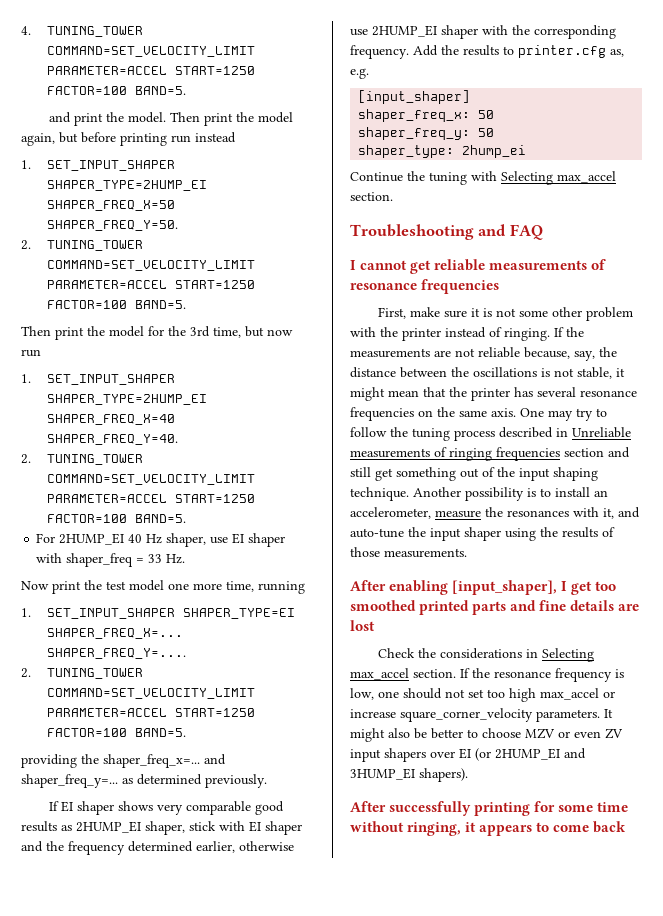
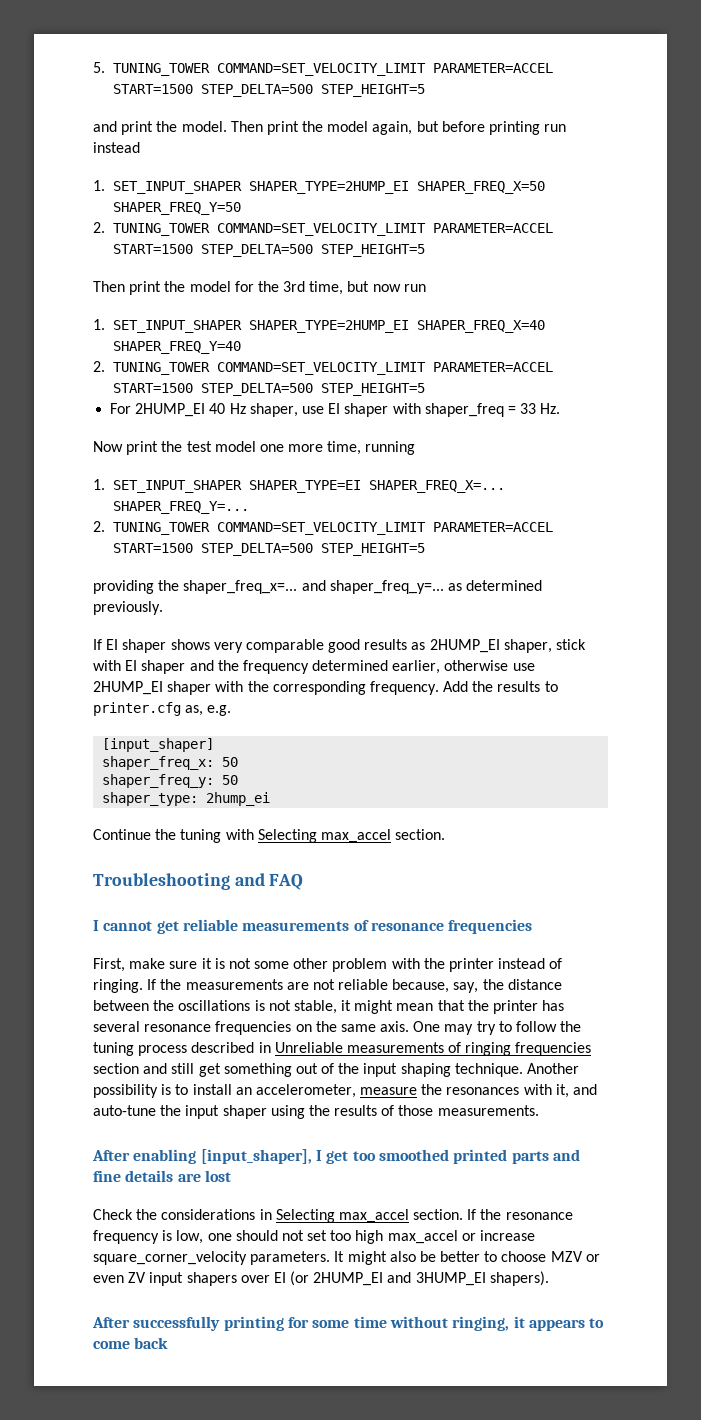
[21,26,144,37] [47,46,256,57] [47,66,256,75] [47,86,187,95] 4. TUNING_TOWER COMMAND=SET_VELOCITY_LIMIT PARAMETER=ACCEL START=1250 FACTOR=100 BAND=5. -> [93,62,553,76] [112,84,425,97] 5. TUNING_TOWER COMMAND=SET_VELOCITY_LIMIT PARAMETER=ACCEL START=1500 STEP_DELTA=500 STEP_HEIGHT=5
[47,220,179,231] [21,240,144,251] [47,260,256,271] [47,280,256,289] [47,300,187,309] SHAPER_FREQ_Y=50. // 2. TUNING_TOWER COMMAND=SET_VELOCITY_LIMIT PARAMETER=ACCEL START=1250 FACTOR=100 BAND=5. -> [112,202,241,215] [93,222,553,236] [112,244,425,257] SHAPER_FREQ_Y=50 // 2. TUNING_TOWER COMMAND=SET_VELOCITY_LIMIT PARAMETER=ACCEL START=1500 STEP_DELTA=500 STEP_HEIGHT=5
[47,434,179,445] [21,454,144,465] [47,474,256,485] [47,494,256,503] [47,514,187,523] SHAPER_FREQ_Y=40. // 2. TUNING_TOWER COMMAND=SET_VELOCITY_LIMIT PARAMETER=ACCEL START=1250 FACTOR=100 BAND=5. -> [112,341,241,354] [93,361,553,375] [112,383,425,396] SHAPER_FREQ_Y=40 // 2. TUNING_TOWER COMMAND=SET_VELOCITY_LIMIT PARAMETER=ACCEL START=1500 STEP_DELTA=500 STEP_HEIGHT=5
[47,648,187,659] [21,668,144,679] [47,688,256,699] [47,708,256,717] [47,728,187,737] SHAPER_FREQ_Y=.... // 2. TUNING_TOWER COMMAND=SET_VELOCITY_LIMIT PARAMETER=ACCEL START=1250 FACTOR=100 BAND=5. -> [112,501,249,514] [93,521,553,535] [112,543,425,556] SHAPER_FREQ_Y=... // 2. TUNING_TOWER COMMAND=SET_VELOCITY_LIMIT PARAMETER=ACCEL START=1500 STEP_DELTA=500 STEP_HEIGHT=5

